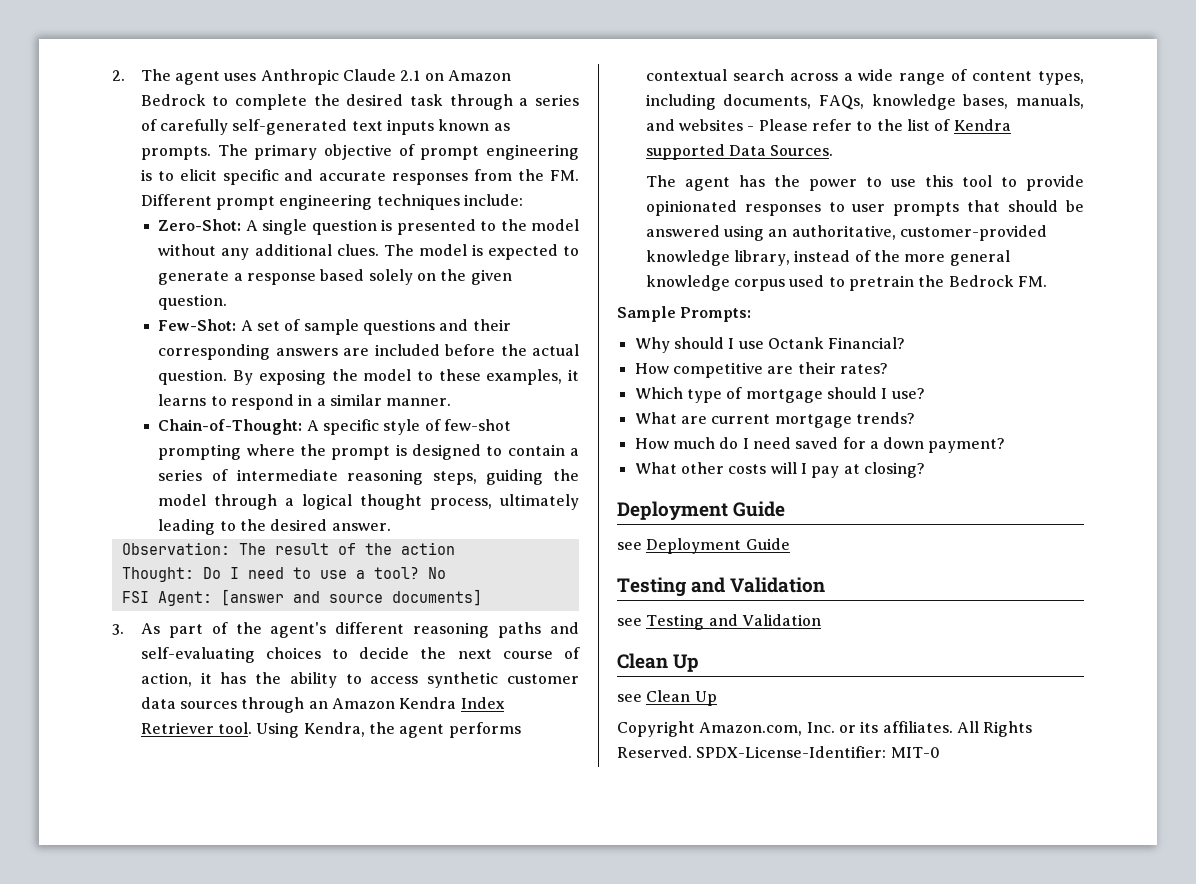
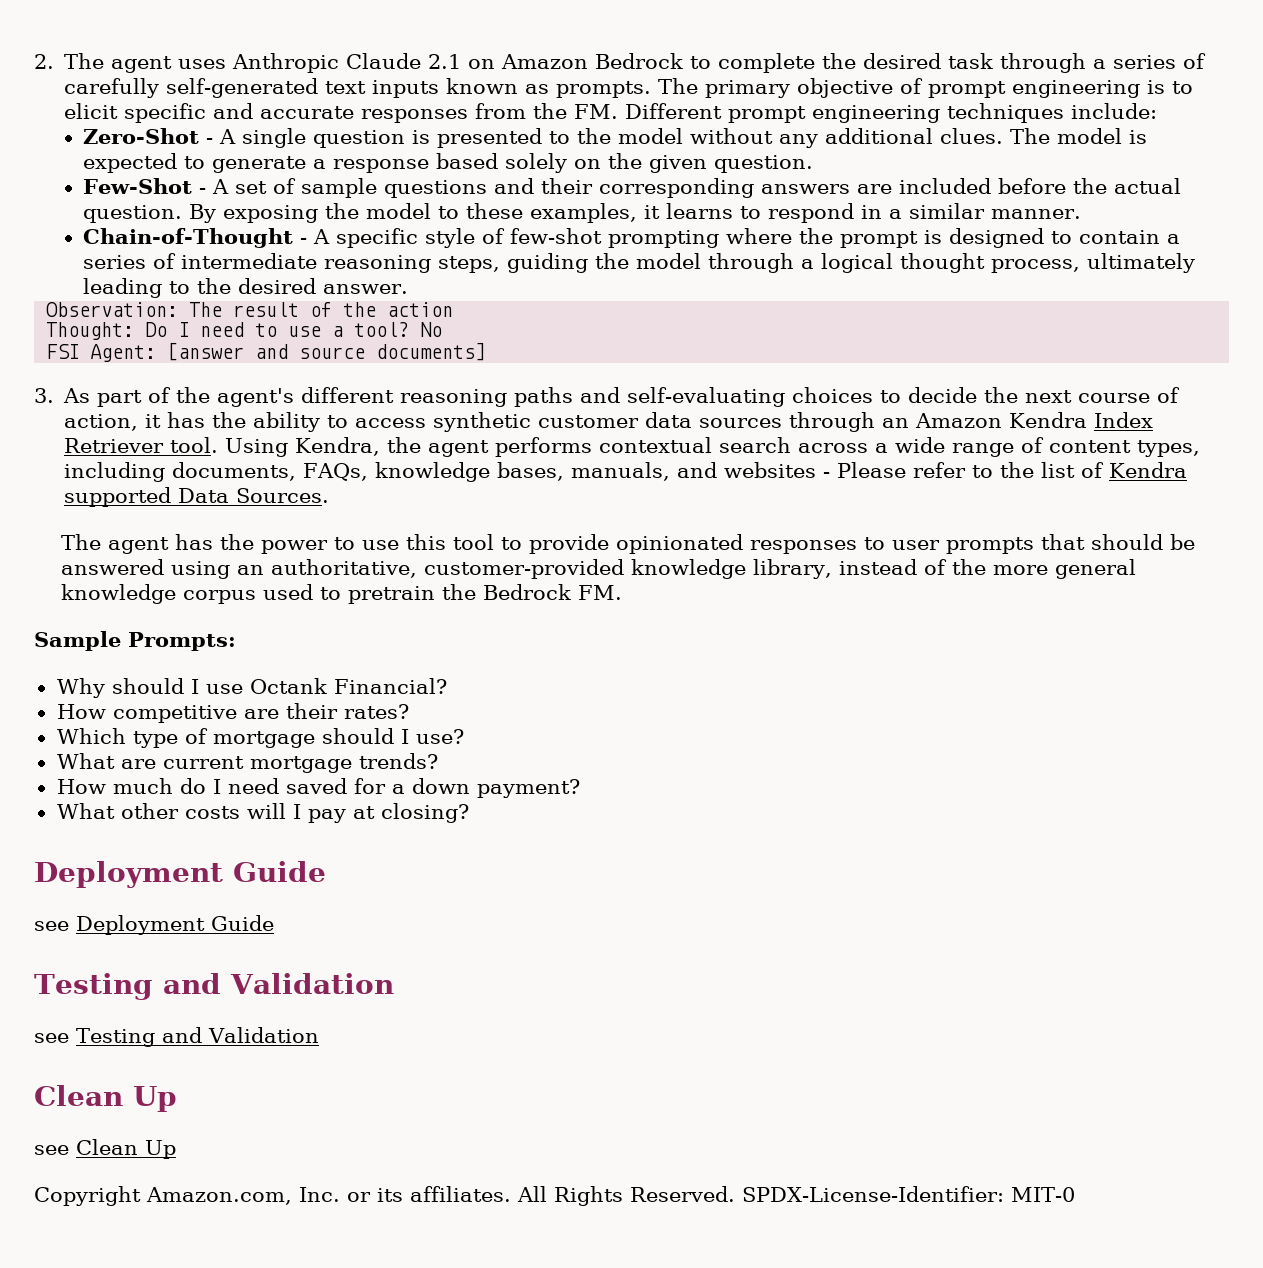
[158,219,242,231] Zero-Shot: -> [83,128,214,144] Zero-Shot -
[158,319,237,331] Few-Shot: -> [83,178,207,194] Few-Shot -
[158,419,303,435] Chain-of-Thought: -> [83,228,308,248] Chain-of-Thought -

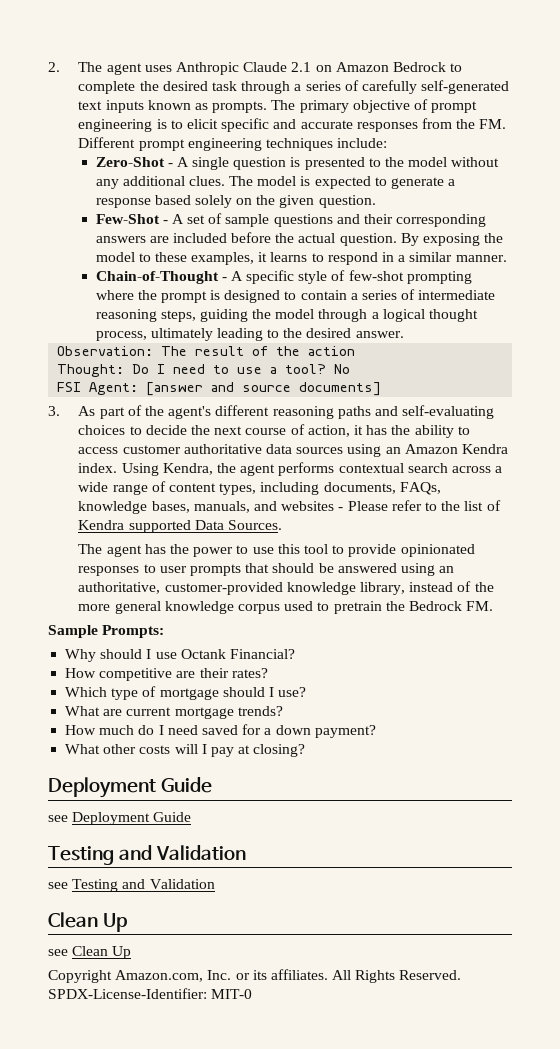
[433,412,640,432] synthetic customer -> [122,444,262,454] customer authoritative
[789,412,876,432] through -> [347,444,382,457] using
[1094,412,1154,428] [64,437,219,453] Index Retriever tool. -> [78,463,118,473] index.

